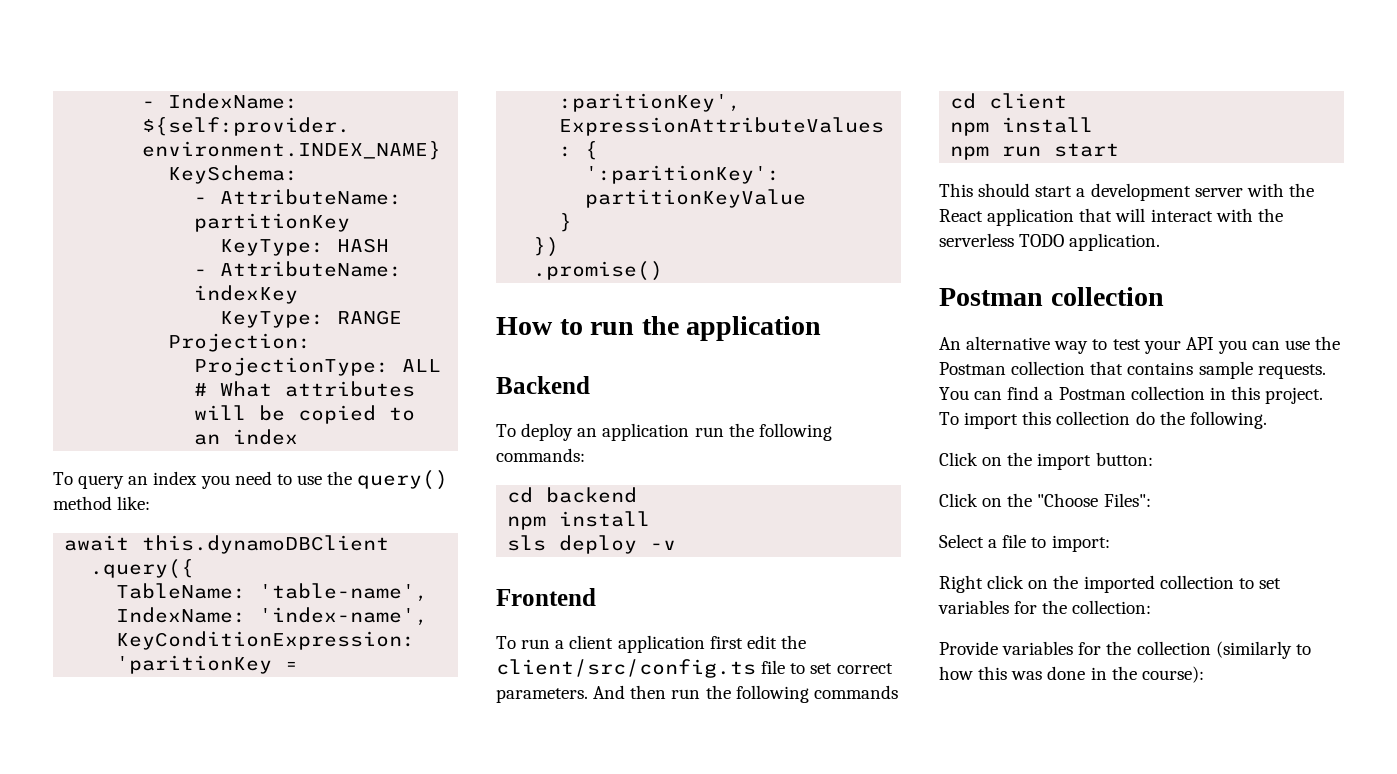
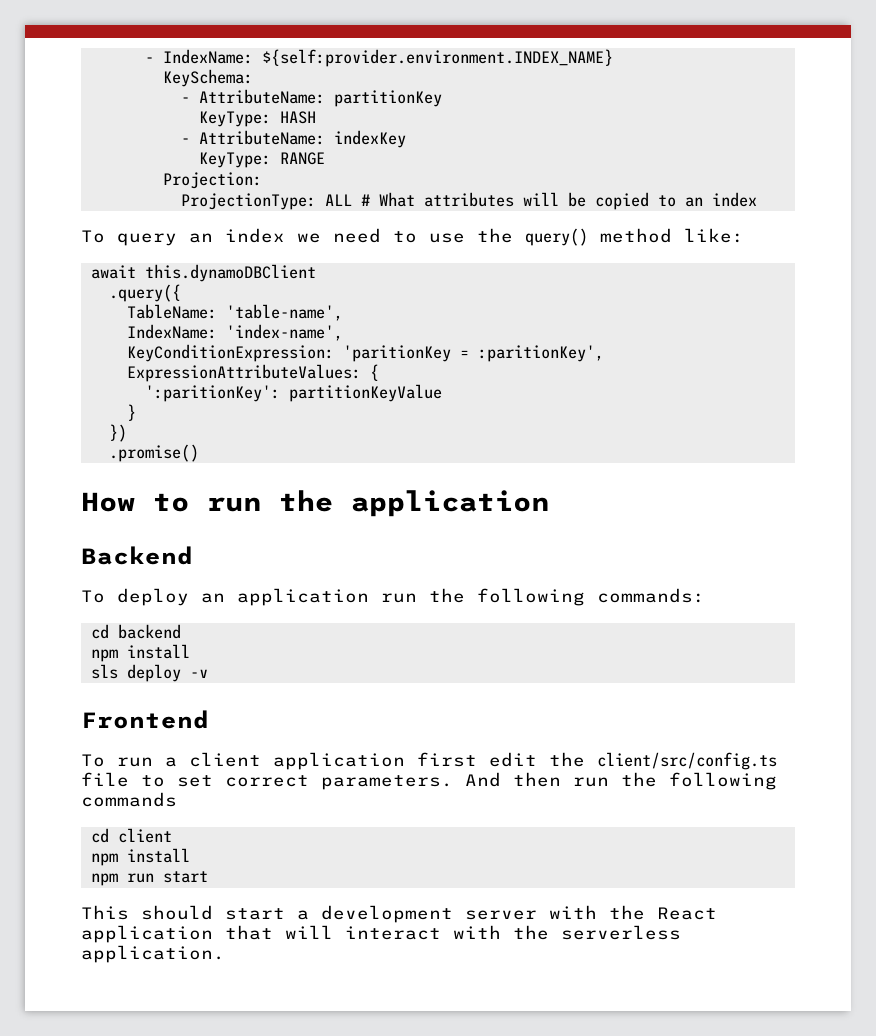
[200,475,230,489] you -> [297,233,321,243] we
[1019,234,1065,247] TODO -> (681, 932) none
[939,287,1164,306] [939,336,1341,354] [939,361,1326,379] [939,386,1324,404] [939,411,1267,429] [939,452,1153,470] [939,493,1151,507] [939,534,1110,552] [939,575,1281,593] [938,600,1152,614] [939,641,1311,659] [939,666,1204,683] // Postman collection // An alternative way to test your API you can use the Postman collection that contains sample requests. You can find a Postman collection in this project. To import this collection do the following. // Click on the import button: // Click on the "Choose Files": // Select a file to import: // Right click on the imported collection to set variables for the collection: // Provide variables for the collection (similarly to how this was done in the course): -> (225, 954) none

